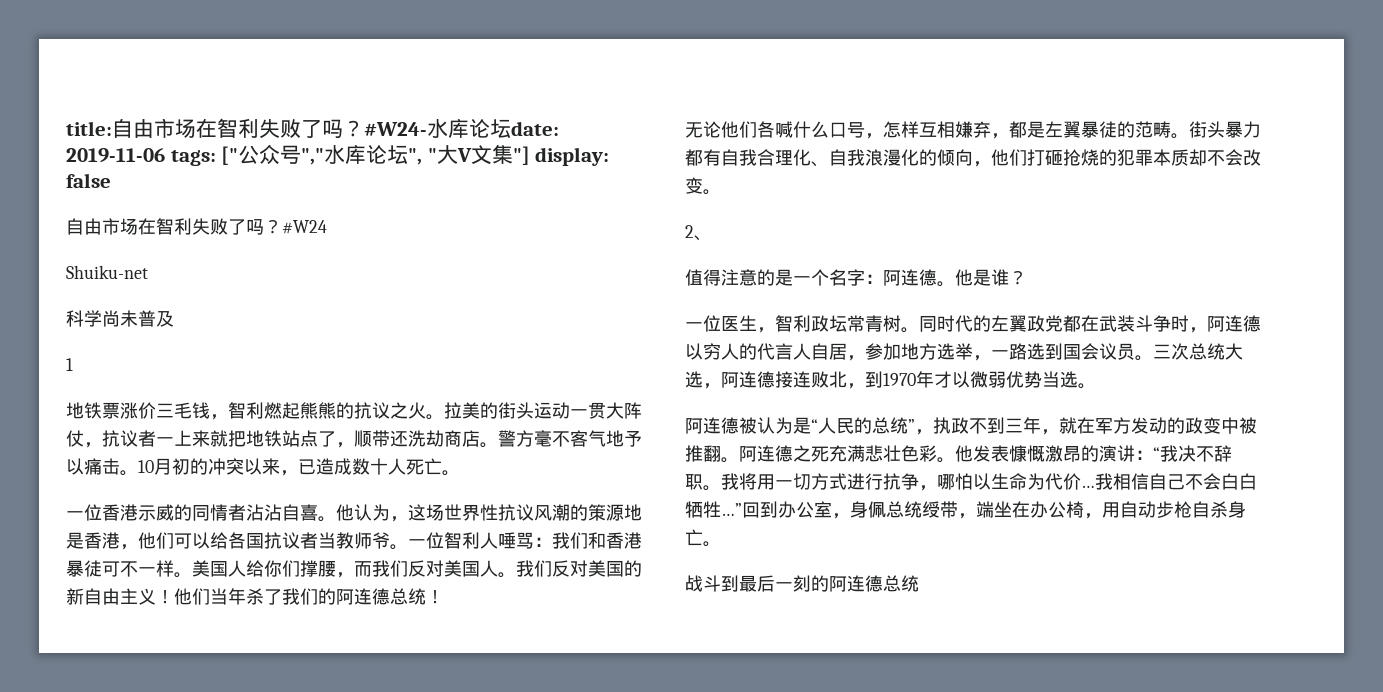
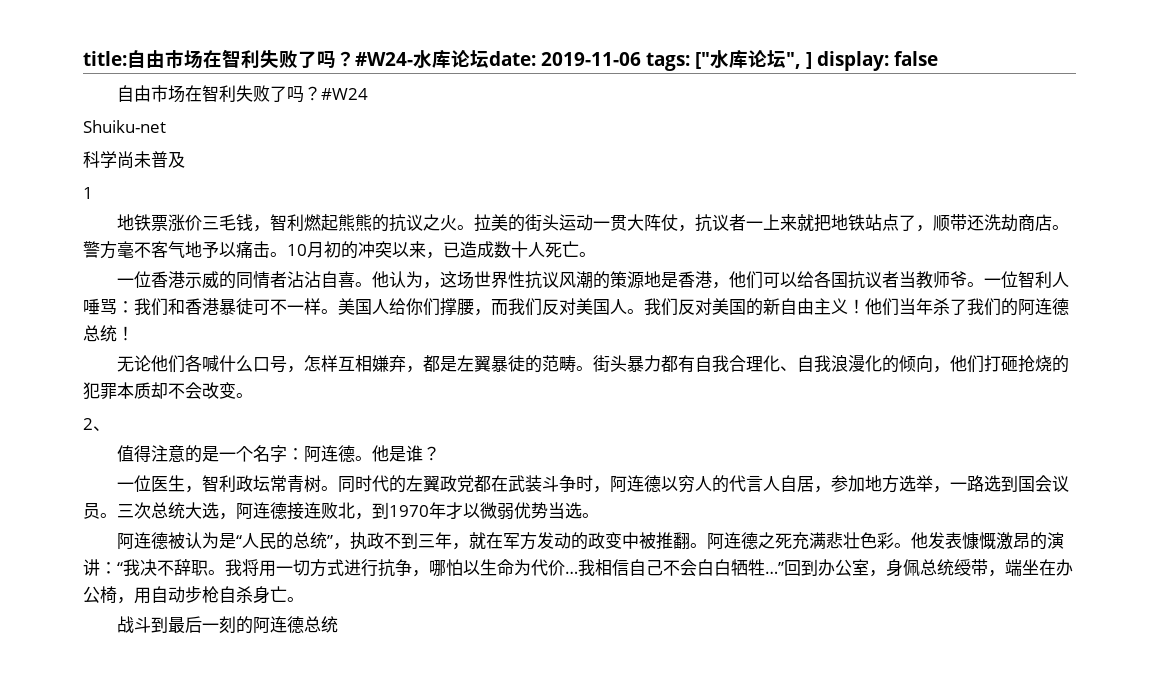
[238,144,325,165] 公众号"," -> (710, 60) none
[427,144,530,165] "大V文集"] -> [806,52,812,69] ]

